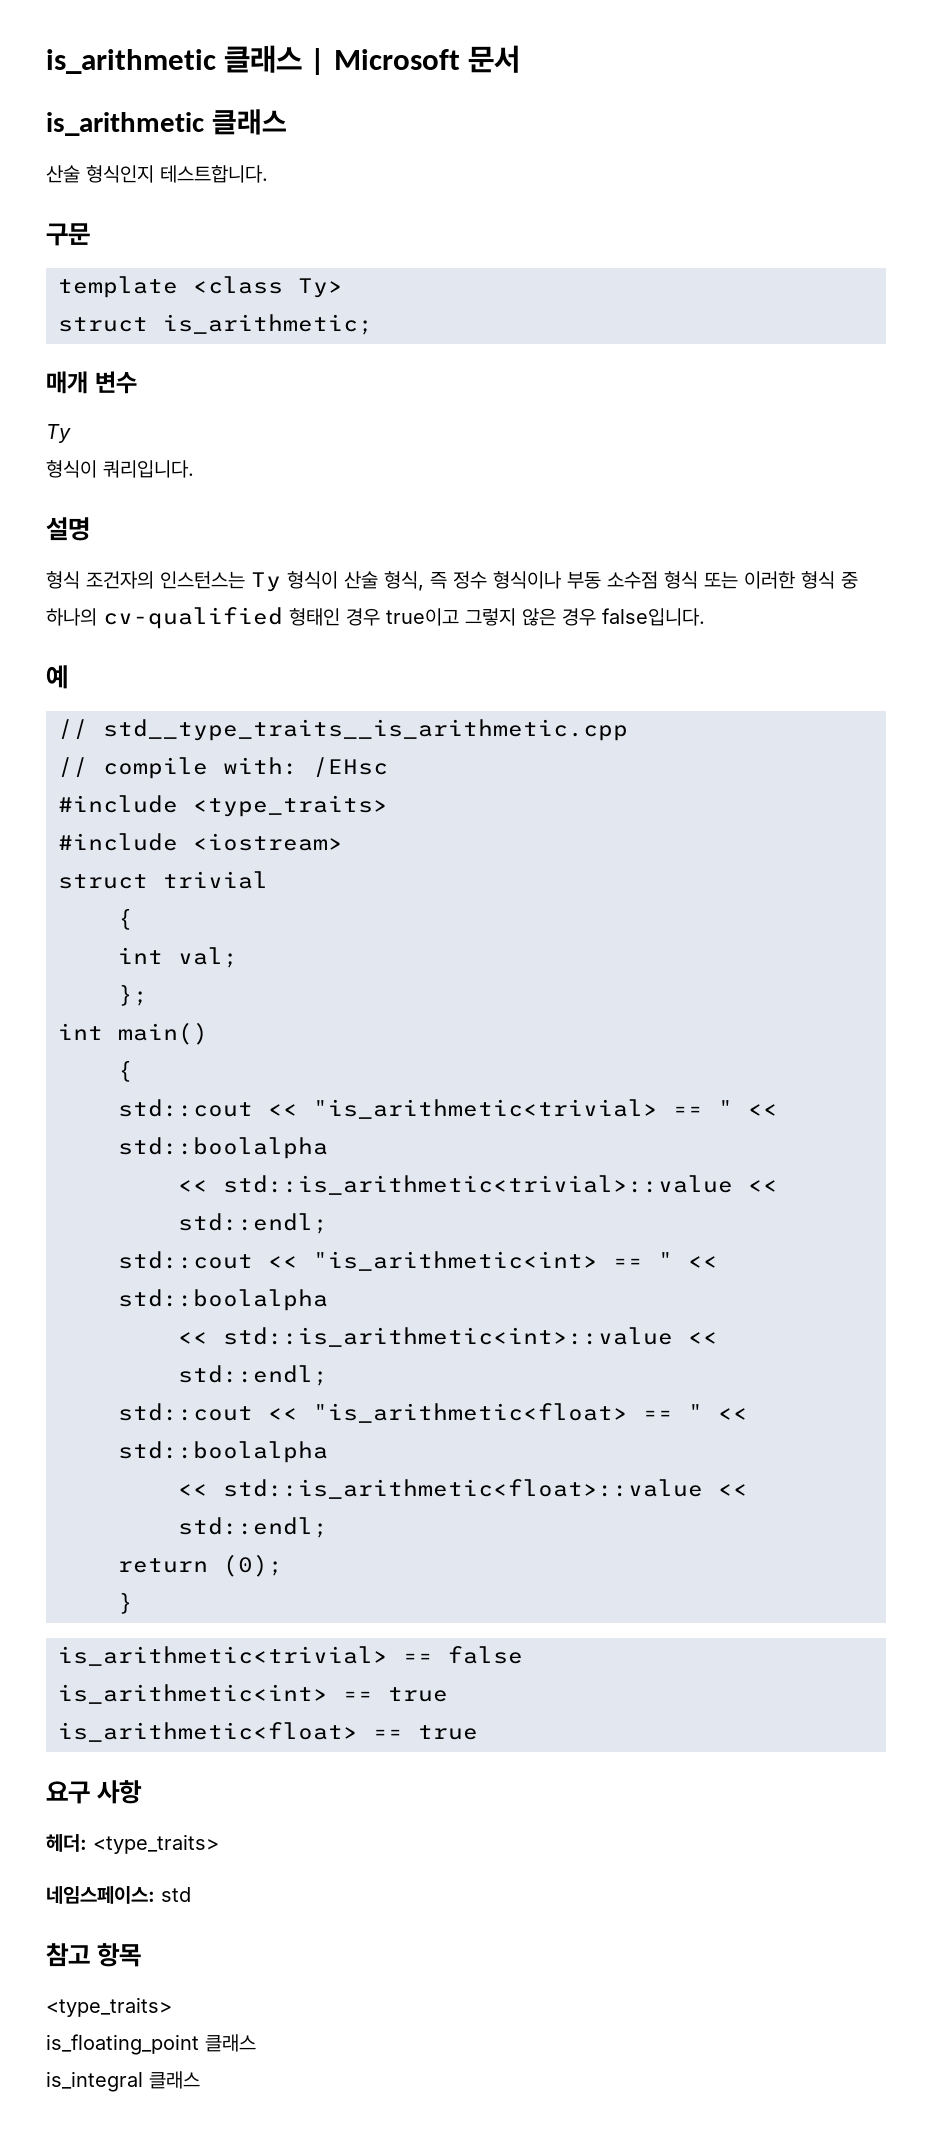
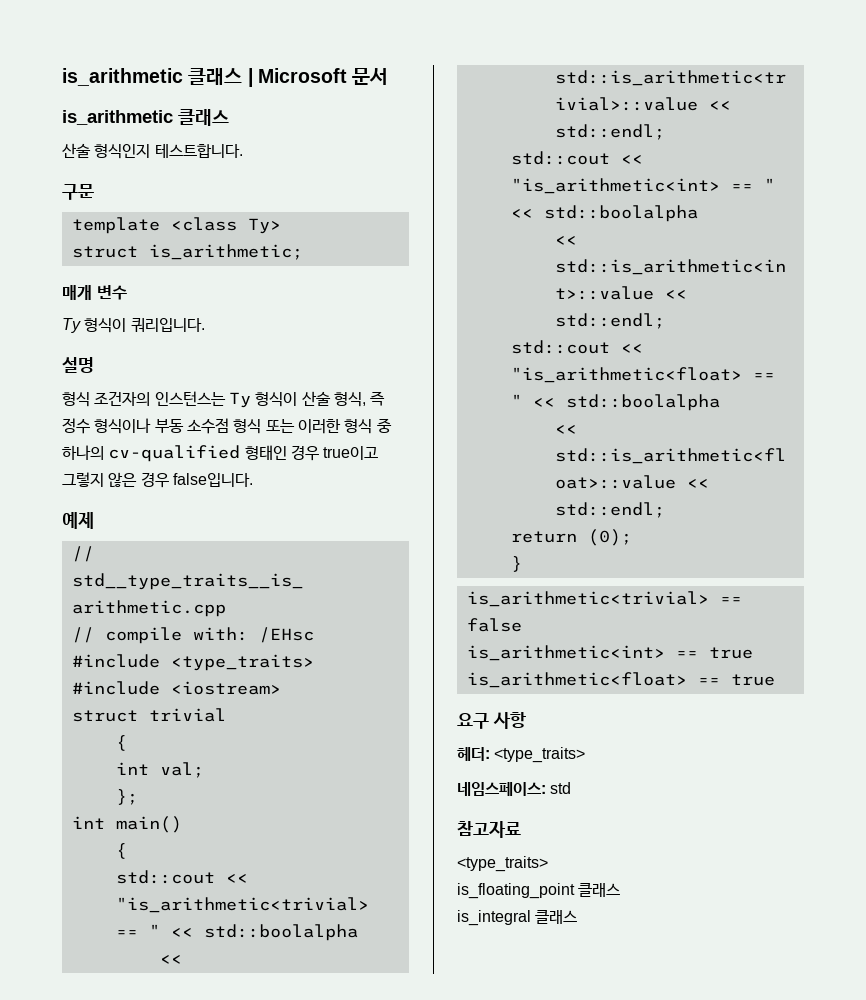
(71, 433) // -> (81, 325) none
[46,665,68,689] 예 -> [62,512,94,529] 예제
[46,1943,142,1967] 참고 항목 -> [457,821,521,838] 참고자료

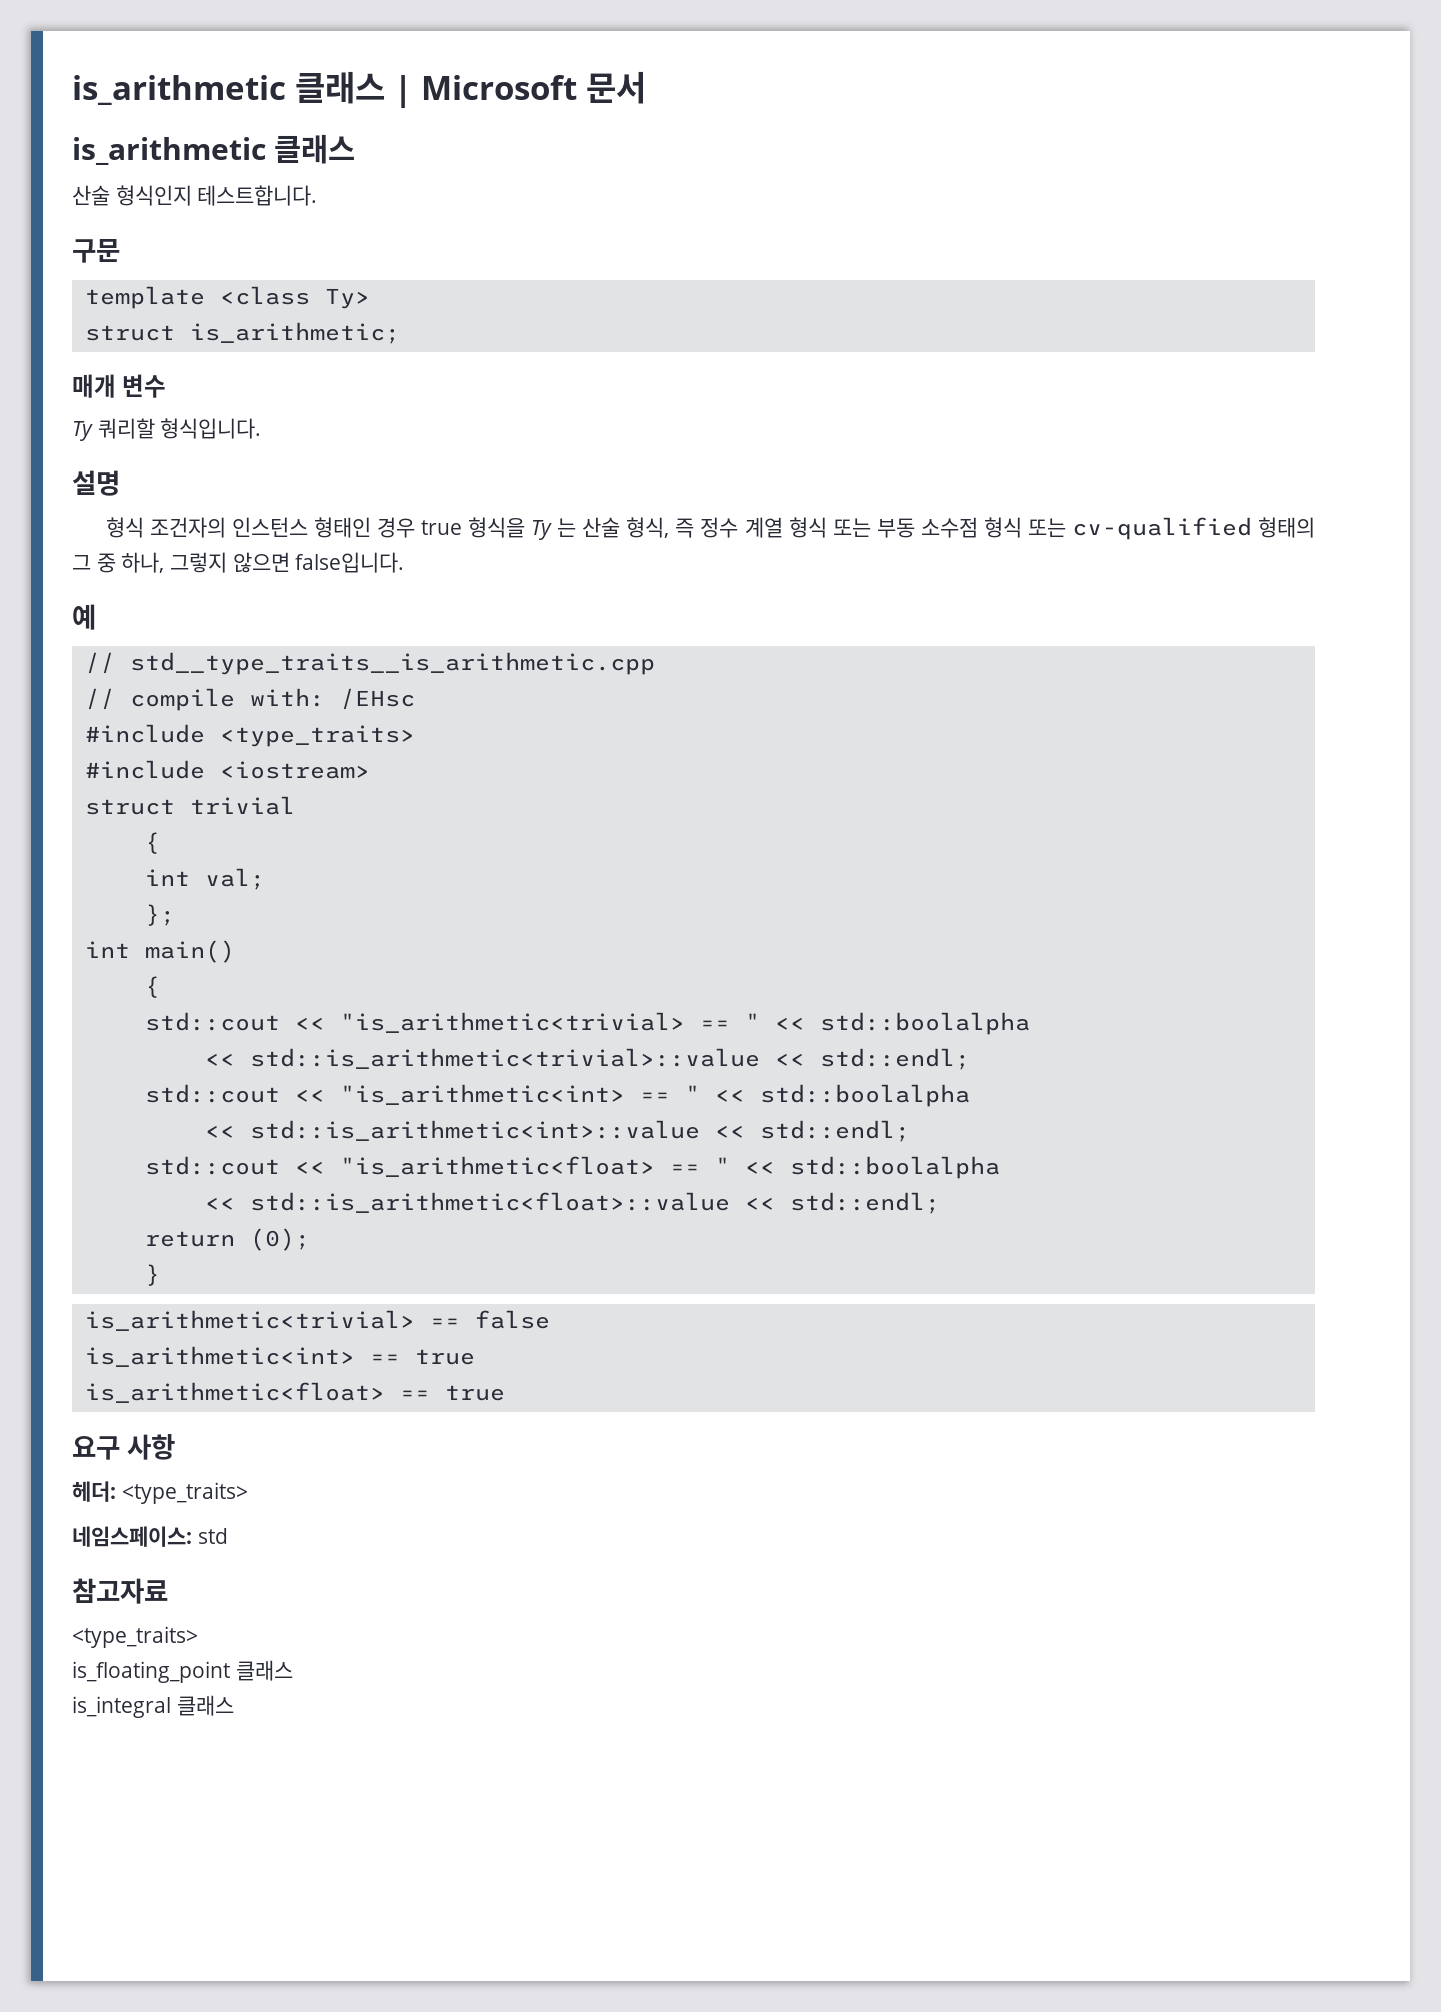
[84,318,205,333] 형식이 쿼리입니다. -> [97,418,262,439] 쿼리할 형식입니다.
[154,391,298,408] 인스턴스는 Ty 형식이 -> [231,517,577,540] 인스턴스 형태인 경우 true 형식을 Ty 는
[94,418,152,434] 형식이나 -> [744,517,871,538] 계열 형식 또는
[297,418,392,434] [62,445,379,462] [62,472,169,488] 이러한 형식 중 하나의 cv-qualified 형태인 경우 true이고 그렇지 않은 경우 -> [1071,517,1315,540] [72,552,290,573] cv-qualified 형태의 그 중 하나, 그렇지 않으면
[62,512,94,529] 예제 -> [72,604,96,630] 예

